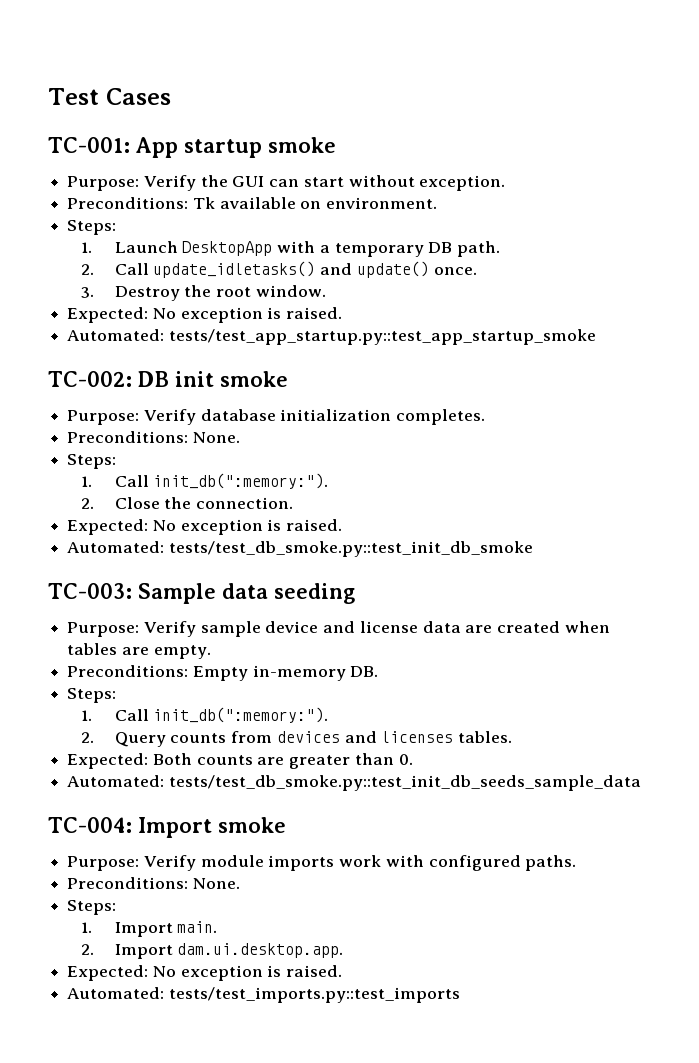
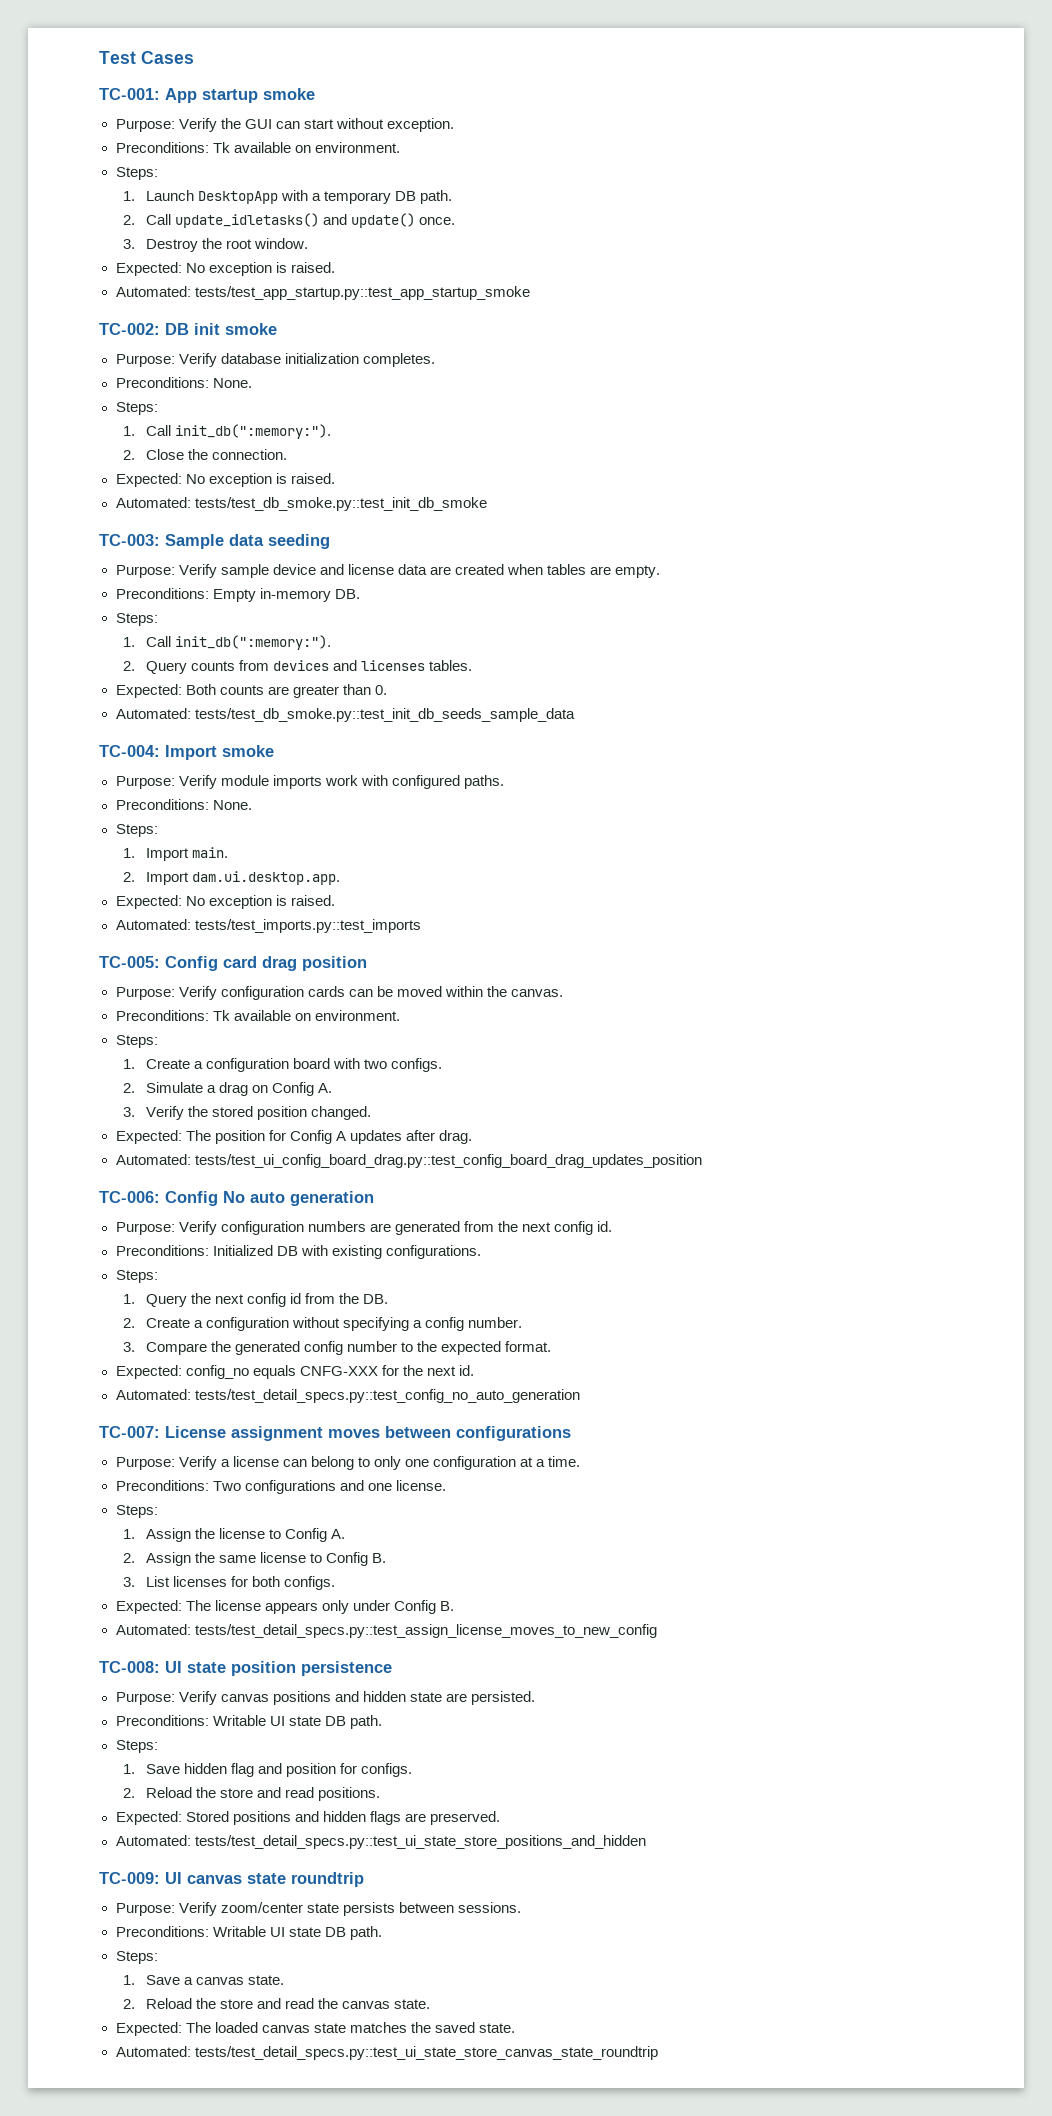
(460, 995) none -> [99,956,367,971] [115,986,563,1000] [115,1010,400,1021] [115,1035,158,1048] [122,1058,443,1072] [122,1082,333,1096] [122,1106,372,1120] [115,1130,472,1144] [115,1154,702,1168] [99,1191,374,1206] [115,1221,612,1235] [115,1245,481,1259] [115,1270,158,1283] [122,1293,389,1307] [122,1317,523,1331] [122,1341,552,1355] [115,1365,474,1379] [115,1389,580,1403] [99,1426,571,1441] [115,1456,581,1470] [115,1480,446,1494] [115,1505,158,1518] [122,1528,346,1542] [122,1552,387,1566] [122,1576,336,1590] [115,1600,454,1614] [115,1624,657,1638] [99,1661,392,1676] [115,1691,535,1705] [115,1715,382,1729] [115,1740,158,1753] [122,1763,413,1777] [122,1787,381,1801] [115,1811,500,1825] [115,1835,646,1849] [99,1872,364,1887] [115,1902,521,1916] [115,1926,382,1940] [115,1951,158,1964] [122,1975,285,1985] [122,1998,431,2009] [115,2022,515,2036] [115,2046,658,2060] // TC-005: Config card drag position // Purpose: Verify configuration cards can be moved within the canvas. // Preconditions: Tk available on environment. // Steps: // 1. Create a configuration board with two configs. // 2. Simulate a drag on Config A. // 3. Verify the stored position changed. // Expected: The position for Config A updates after drag. // Automated: tests/test_ui_config_board_drag.py::test_config_board_drag_updates_position // TC-006: Config No auto generation // Purpose: Verify configuration numbers are generated from the next config id. // Preconditions: Initialized DB with existing configurations. // Steps: // 1. Query the next config id from the DB. // 2. Create a configuration without specifying a config number. // 3. Compare the generated config number to the expected format. // Expected: config_no equals CNFG-XXX for the next id. // Automated: tests/test_detail_specs.py::test_config_no_auto_generation // TC-007: License assignment moves between configurations // Purpose: Verify a license can belong to only one configuration at a time. // Preconditions: Two configurations and one license. // Steps: // 1. Assign the license to Config A. // 2. Assign the same license to Config B. // 3. List licenses for both configs. // Expected: The license appears only under Config B. // Automated: tests/test_detail_specs.py::test_assign_license_moves_to_new_config // TC-008: UI state position persistence // Purpose: Verify canvas positions and hidden state are persisted. // Preconditions: Writable UI state DB path. // Steps: // 1. Save hidden flag and position for configs. // 2. Reload the store and read positions. // Expected: Stored positions and hidden flags are preserved. // Automated: tests/test_detail_specs.py::test_ui_state_store_positions_and_hidden // TC-009: UI canvas state roundtrip // Purpose: Verify zoom/center state persists between sessions. // Preconditions: Writable UI state DB path. // Steps: // 1. Save a canvas state. // 2. Reload the store and read the canvas state. // Expected: The loaded canvas state matches the saved state. // Automated: tests/test_detail_specs.py::test_ui_state_store_canvas_state_roundtrip

